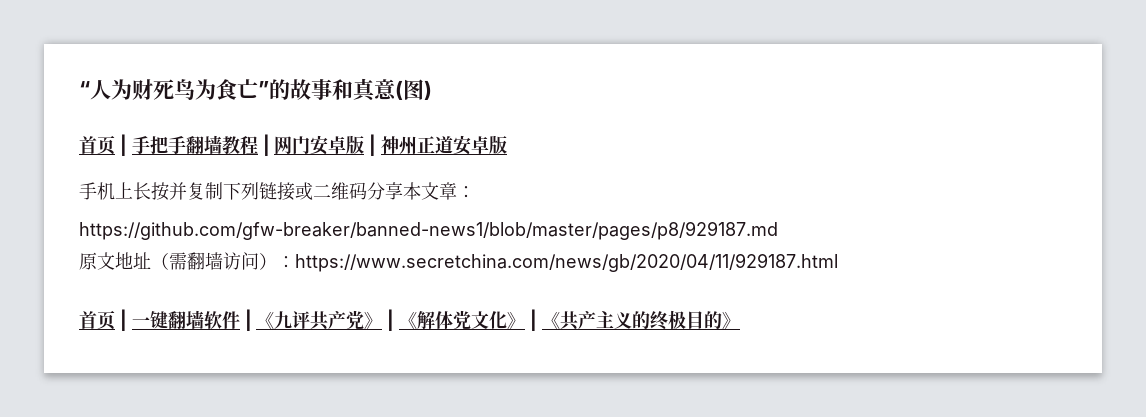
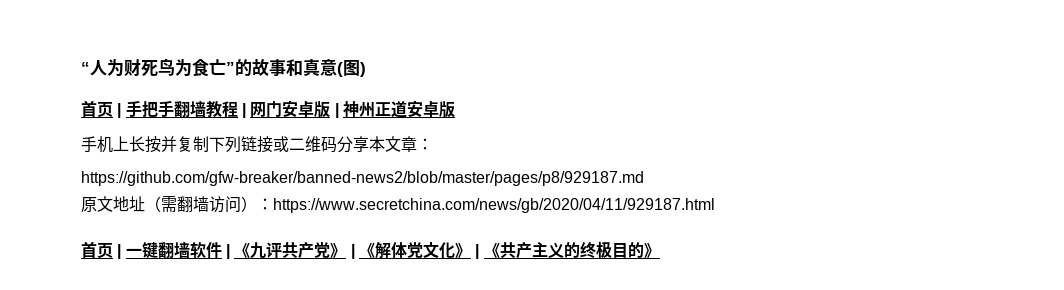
[79,221,778,240] https://github.com/gfw-breaker/banned-news1/blob/master/pages/p8/929187.md -> [81,171,644,186] https://github.com/gfw-breaker/banned-news2/blob/master/pages/p8/929187.md

